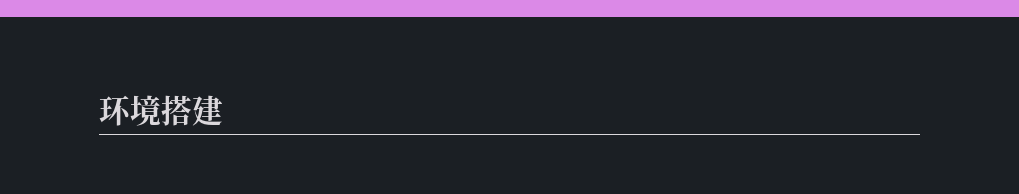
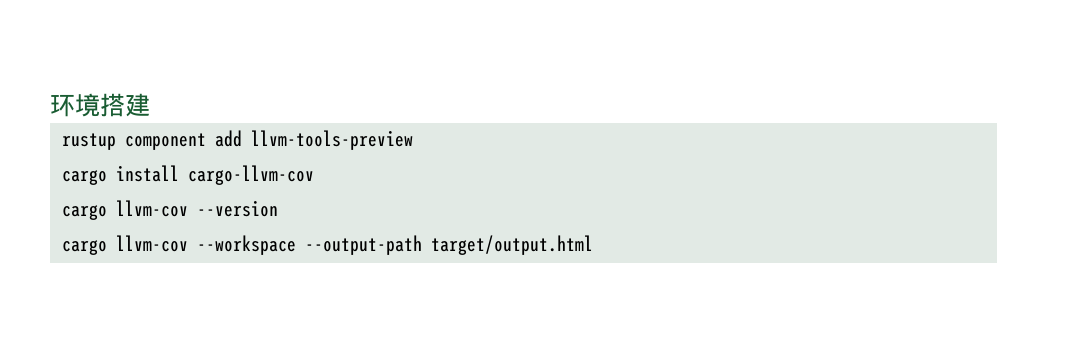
(223, 110) none -> [62,130,413,150] [62,165,314,185] [62,200,278,220] [62,235,593,255] // rustup component add llvm-tools-preview // cargo install cargo-llvm-cov // cargo llvm-cov --version // cargo llvm-cov --workspace --output-path target/output.html

